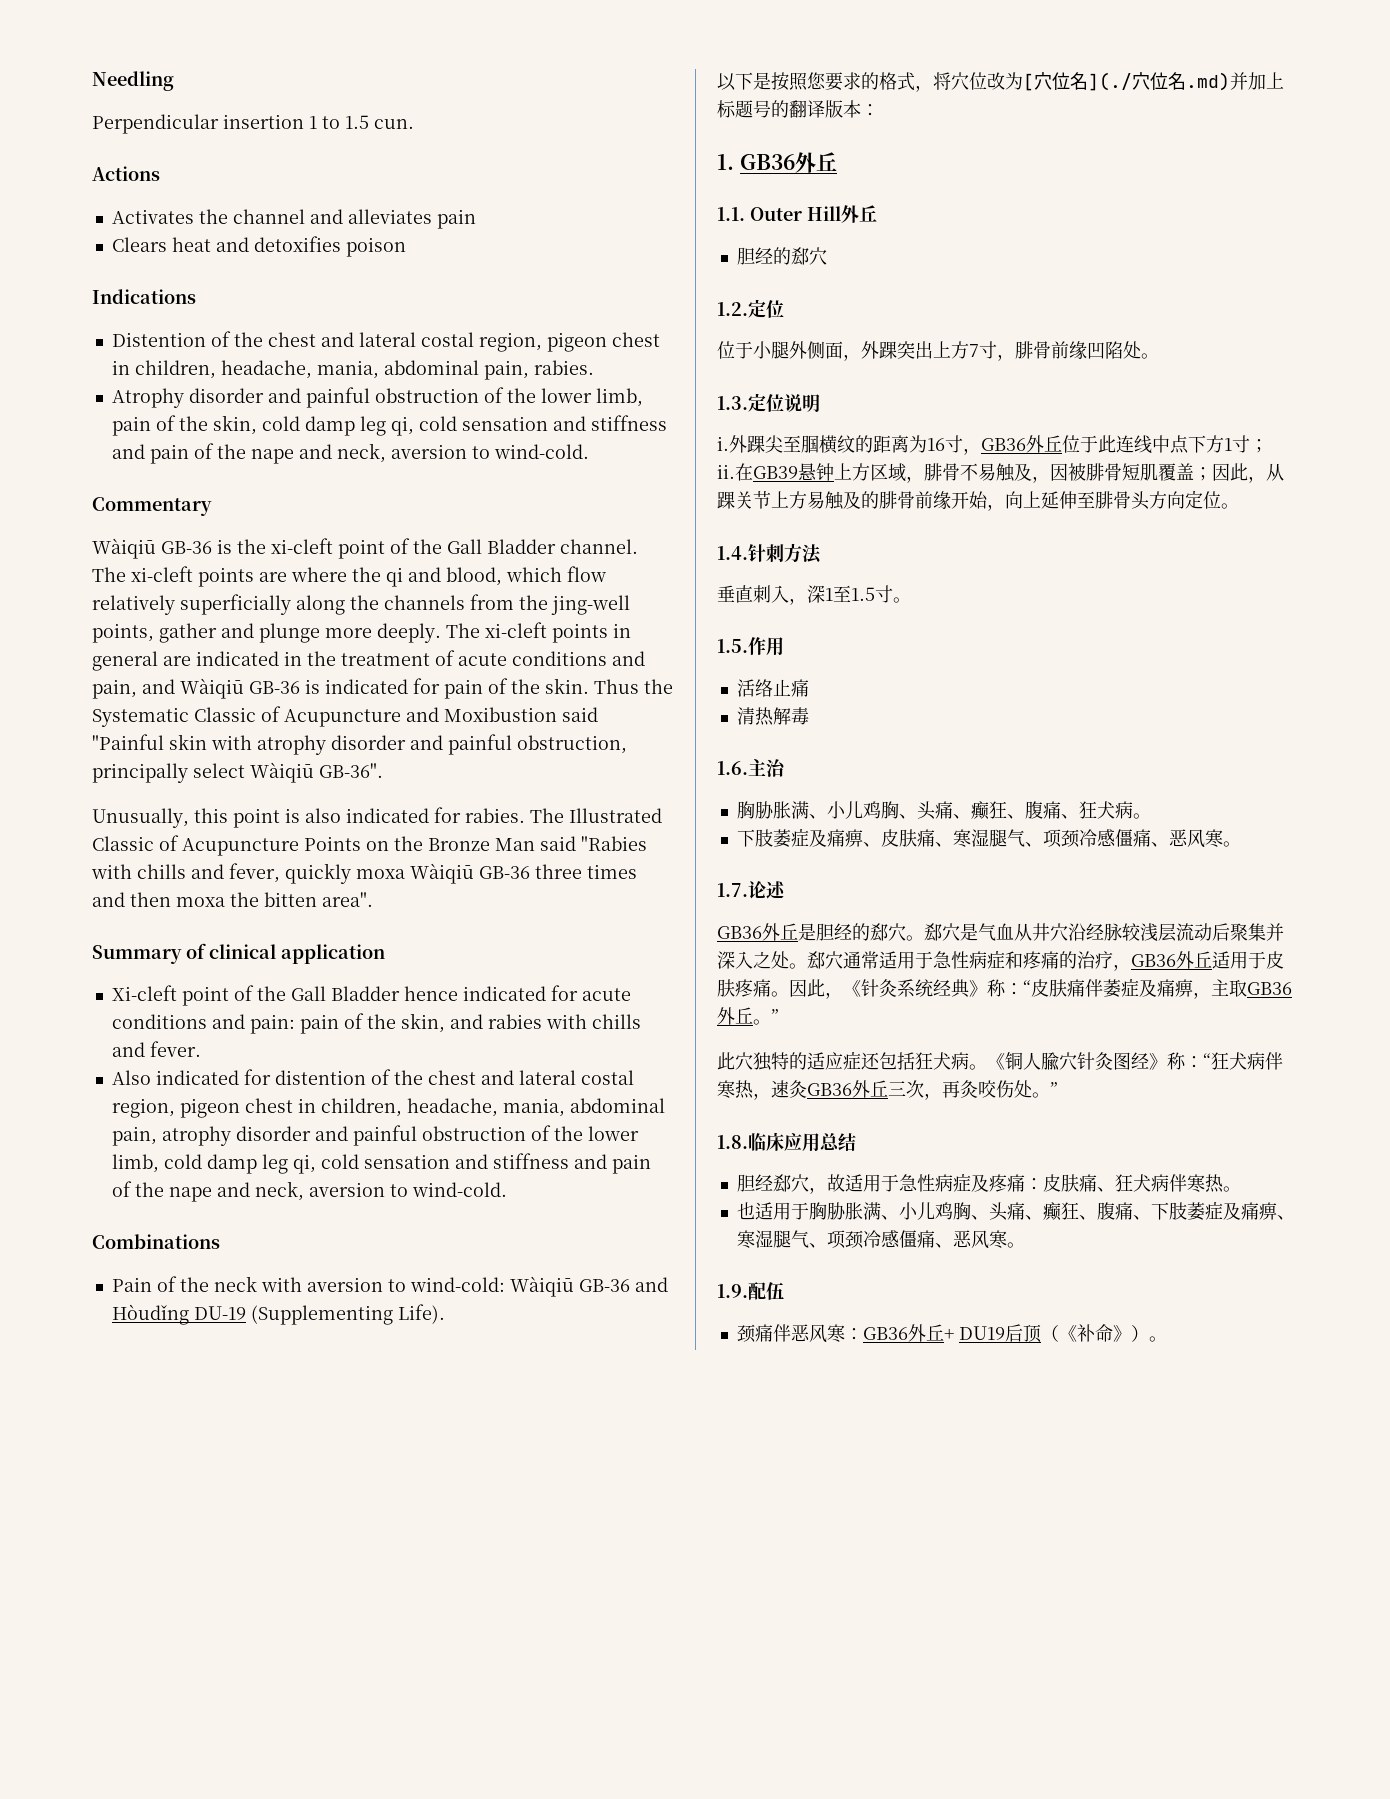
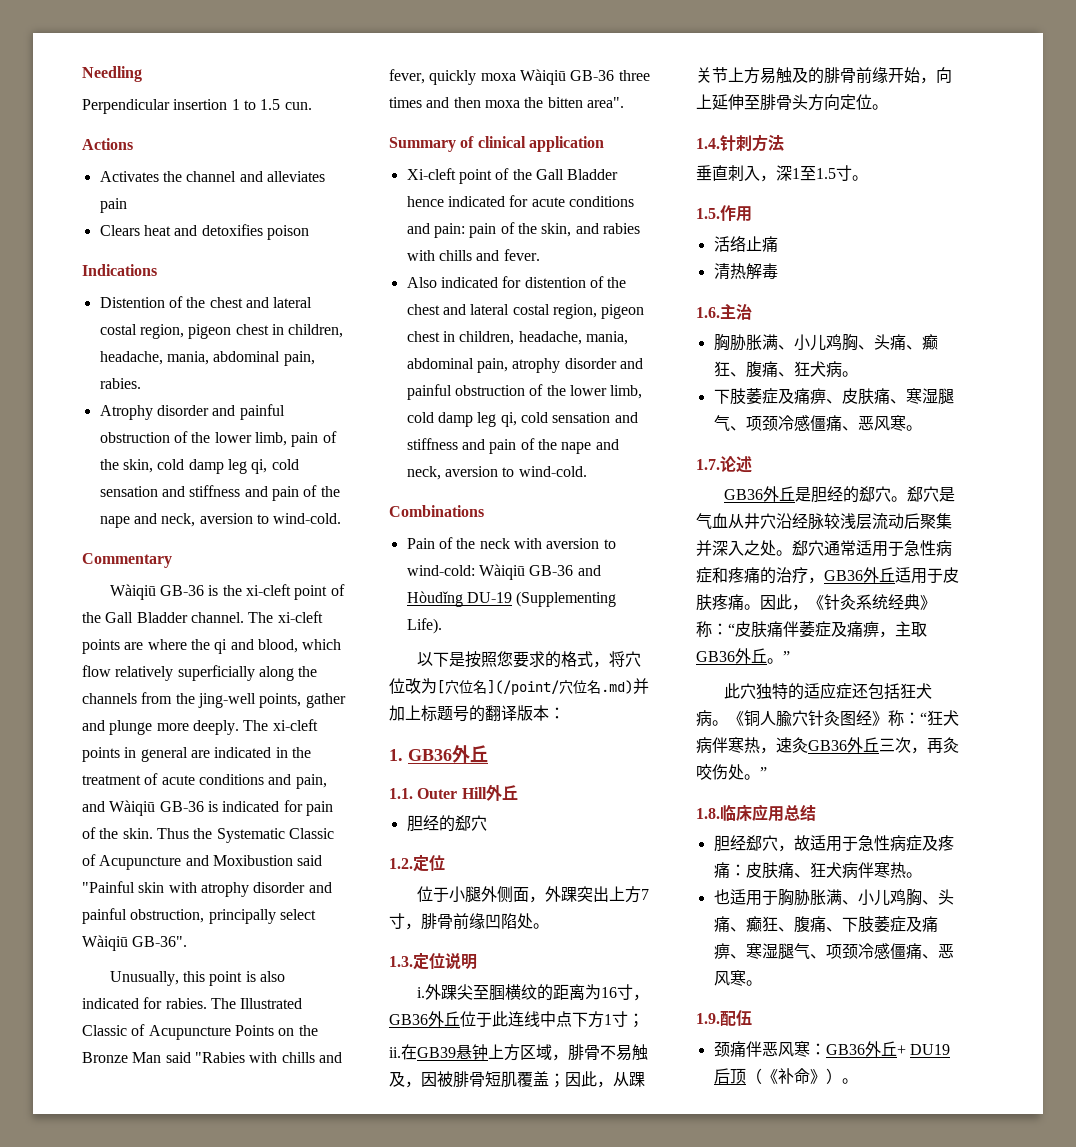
[1088,72,1132,91] ](./ -> [487,680,559,695] ](/point/

